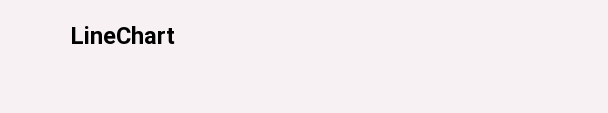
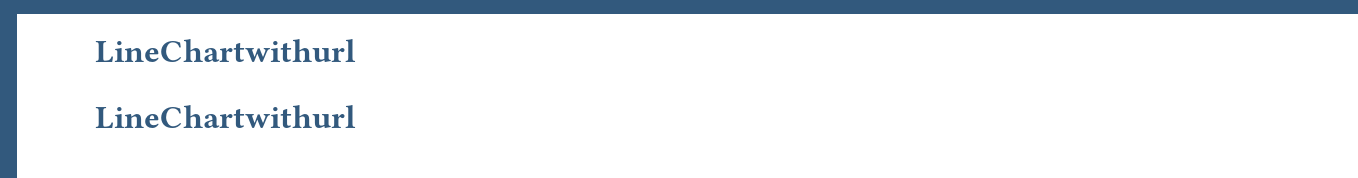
[71,26,175,44] LineChart -> [95,39,356,63] [95,105,356,129] LineChartwithurl // LineChartwithurl

